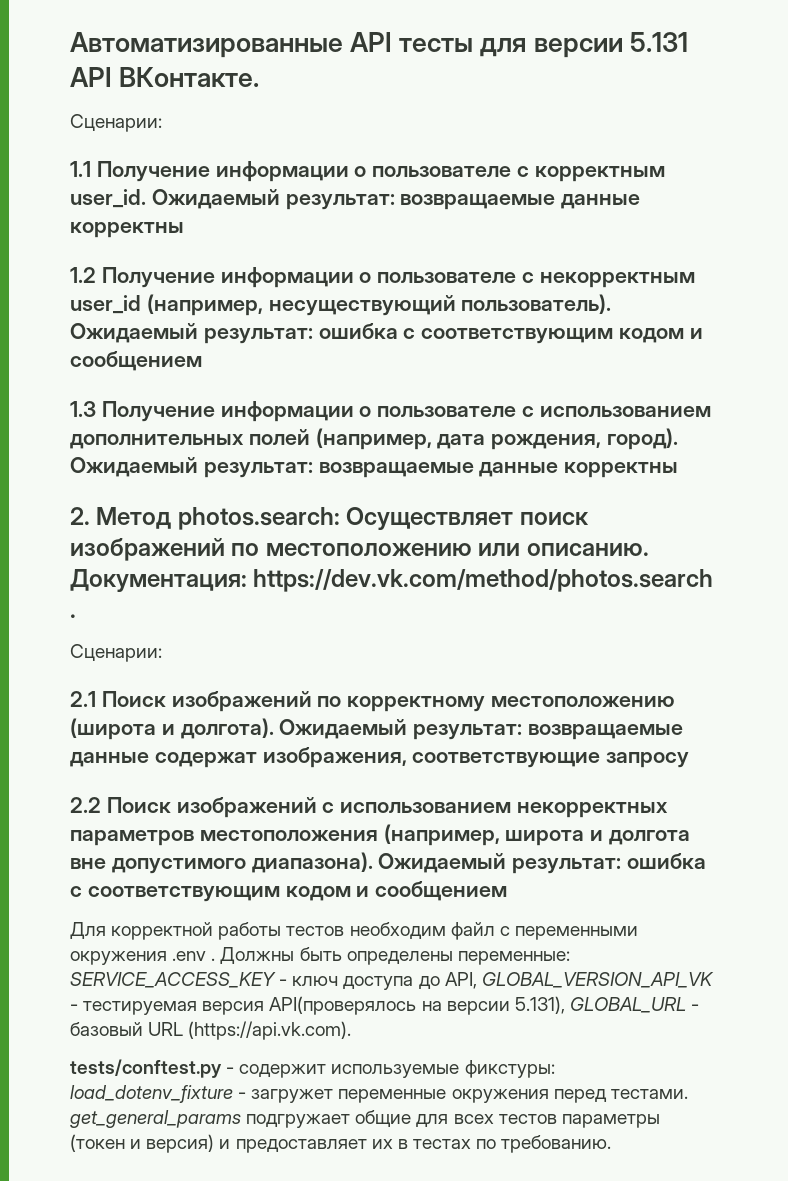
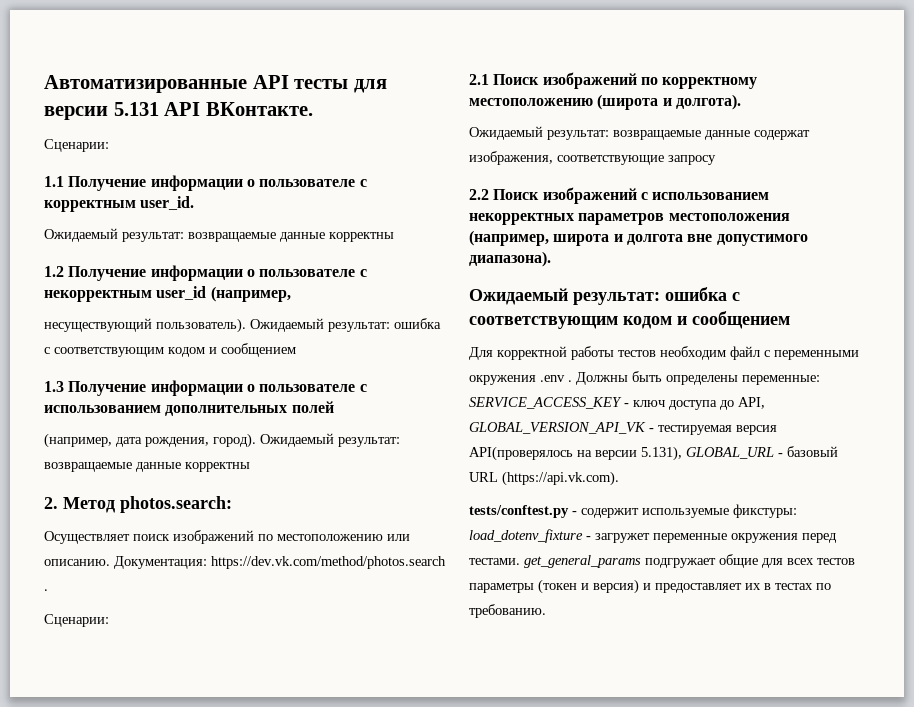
(146, 198) none -> (195, 203) //
(263, 305) none -> (291, 294) //
(310, 437) none -> (334, 407) //
(340, 518) none -> (232, 504) //
(274, 728) none -> (741, 102) //
(373, 862) none -> (551, 259) //

